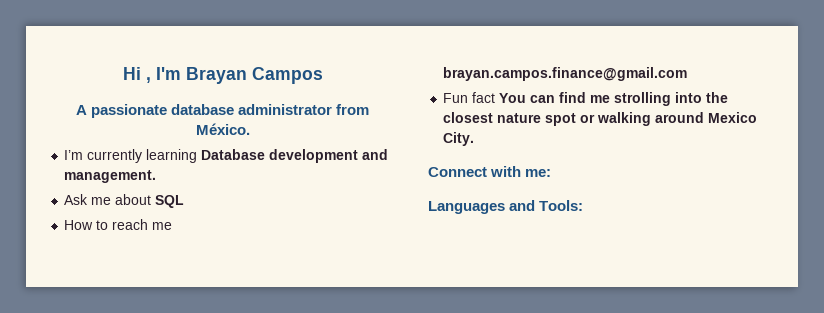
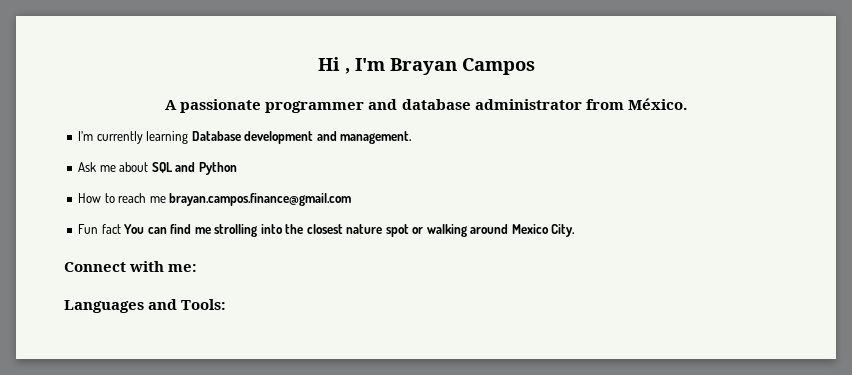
(167, 111) none -> [265,99,398,113] programmer and
(185, 201) none -> [175,162,237,175] and Python

